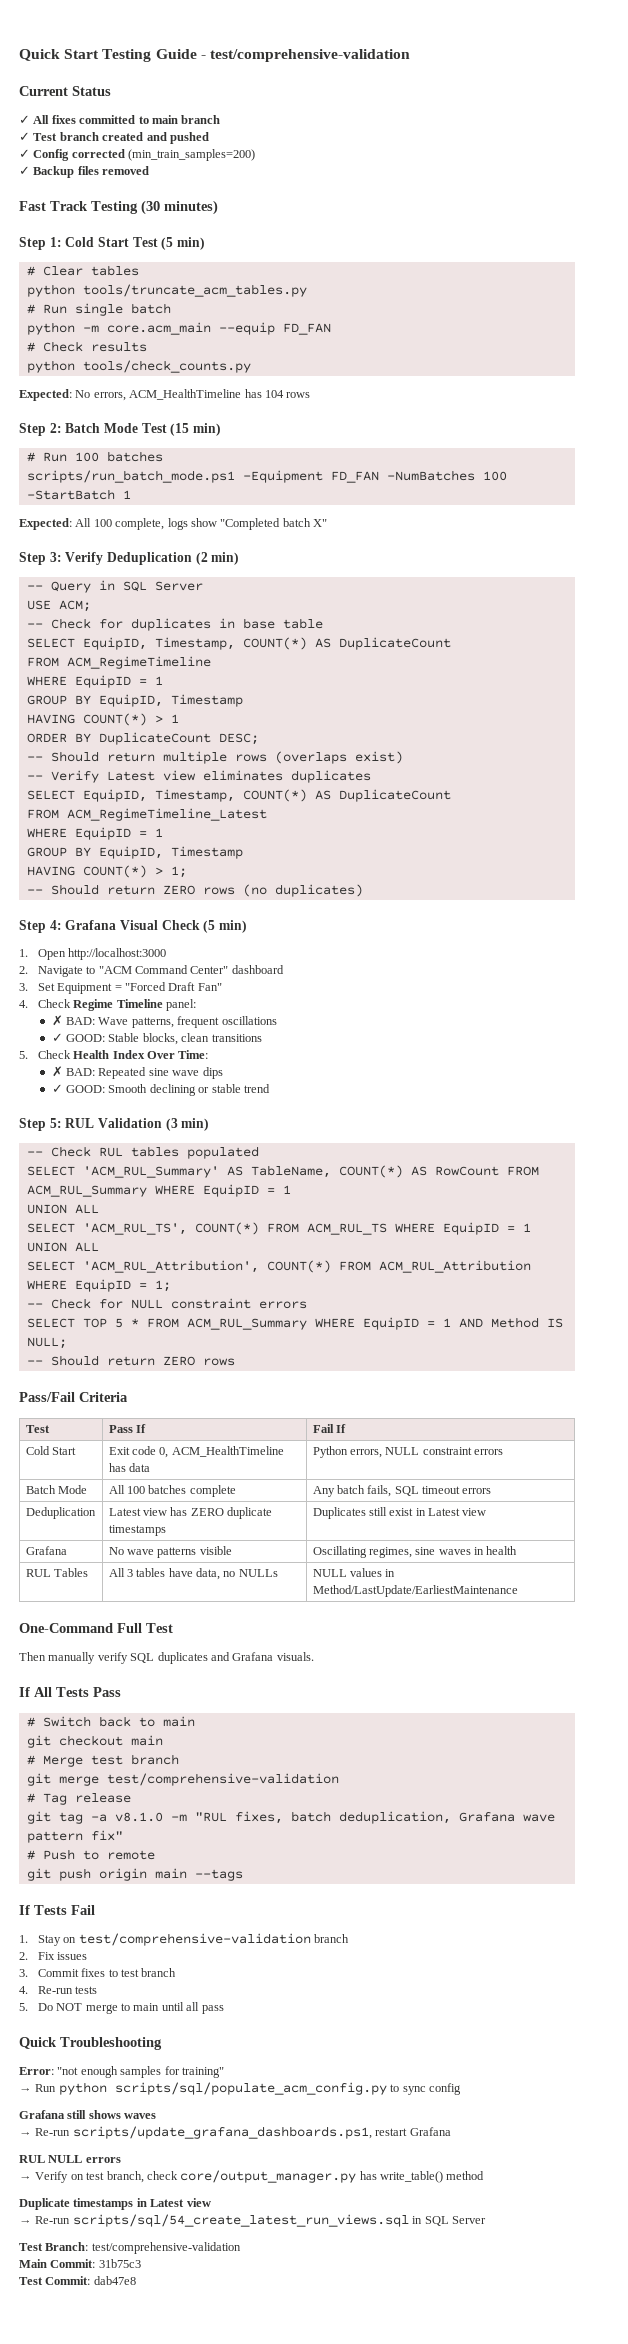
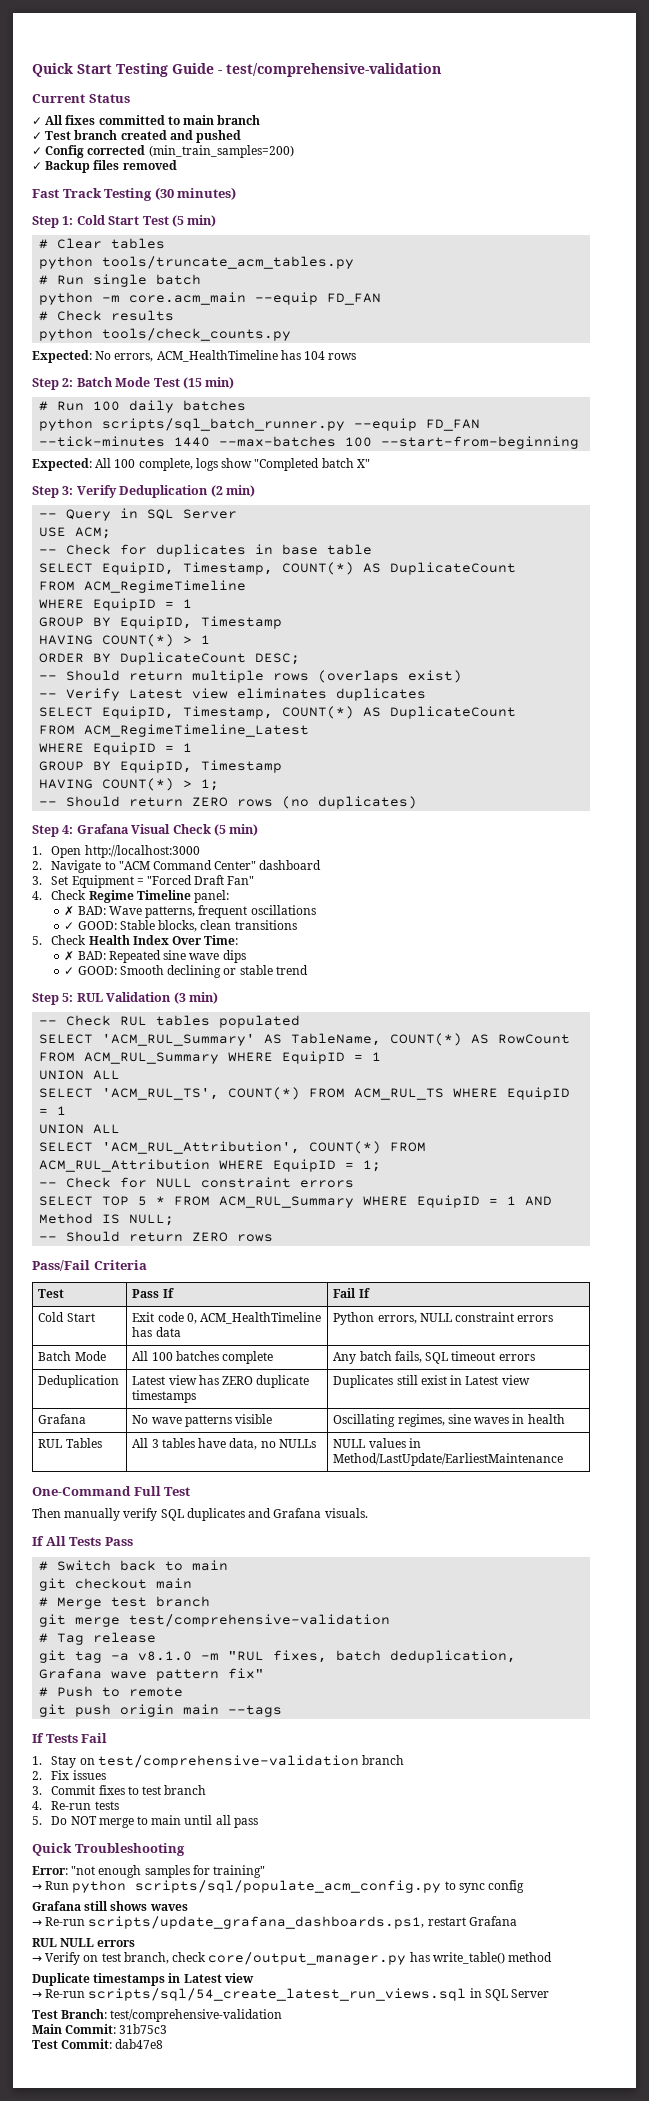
(99, 457) none -> [129,400,175,413] daily
[26,470,507,483] [26,489,131,500] scripts/run_batch_mode.ps1 -Equipment FD_FAN -NumBatches 100 -StartBatch 1 -> [39,418,481,431] [39,436,580,449] python scripts/sql_batch_runner.py --equip FD_FAN --tick-minutes 1440 --max-batches 100 --start-from-beginning

